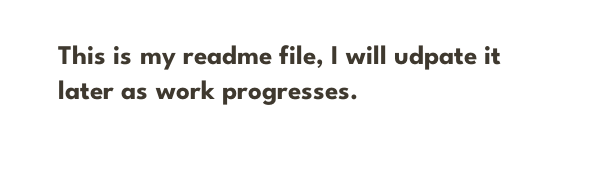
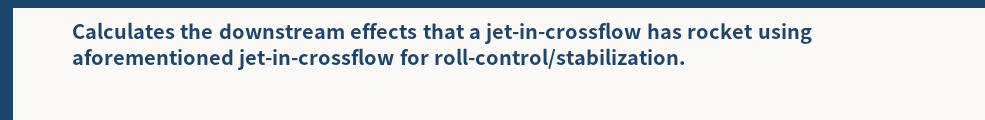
[58,45,502,70] [58,80,358,105] This is my readme file, I will udpate it later as work progresses. -> [72,22,812,44] [72,48,687,70] Calculates the downstream effects that a jet-in-crossflow has rocket using aforementioned jet-in-crossflow for roll-control/stabilization.

